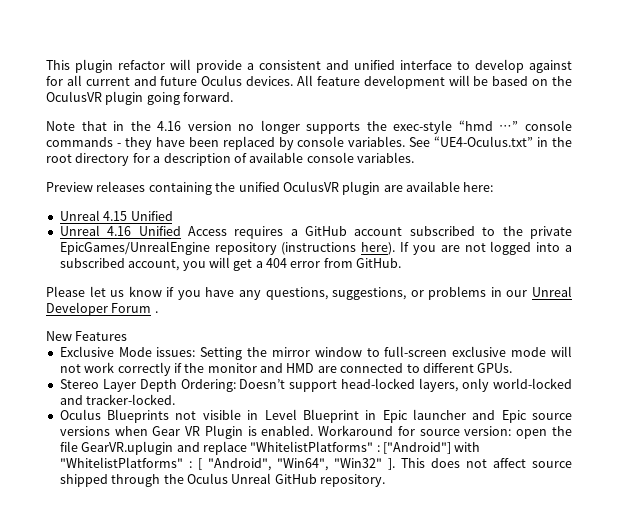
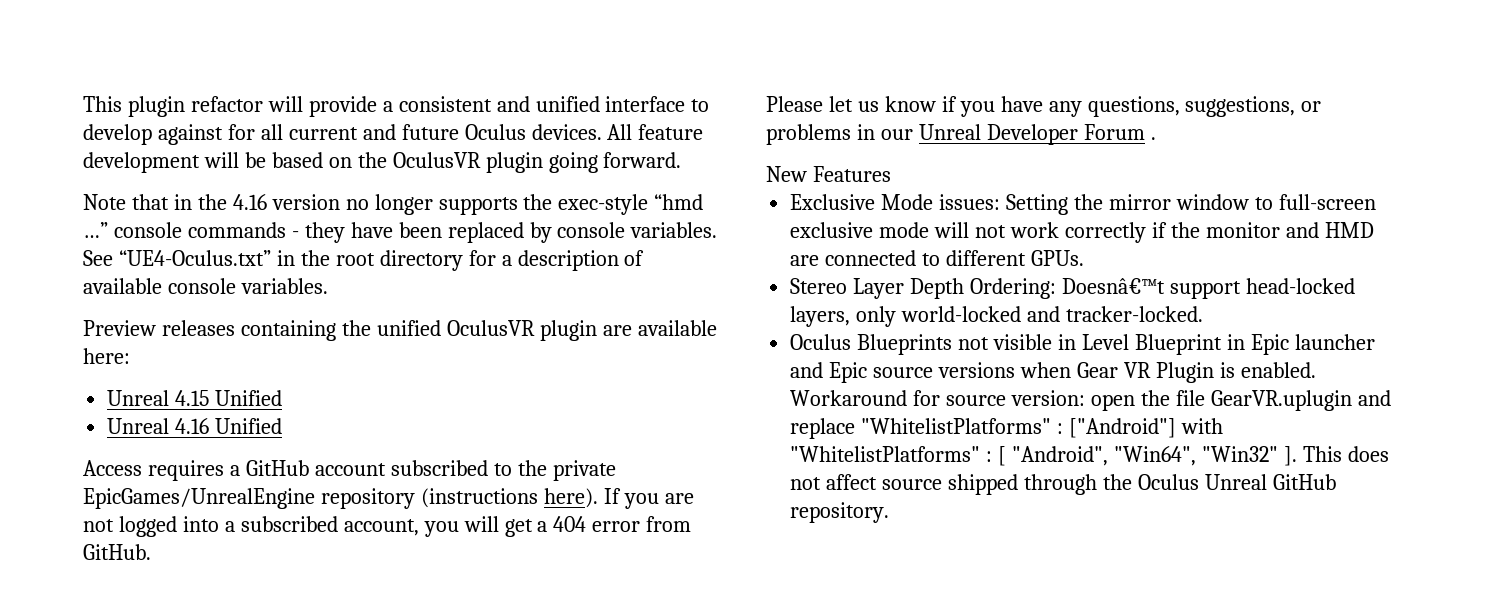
(181, 231) none -> (283, 426) //
[239,379,286,389] Doesn’t -> [1061,278,1165,294] Doesnâ€™t

